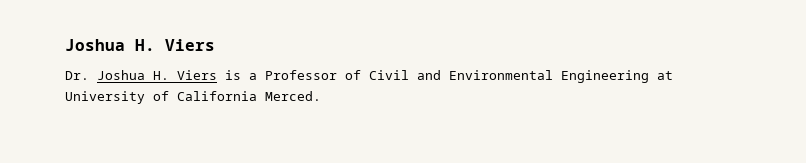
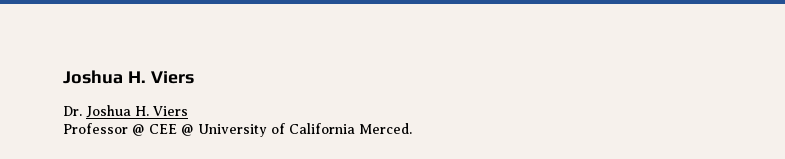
[225,70,673,83] is a Professor of Civil and Environmental Engineering at -> [63,123,194,136] // Professor @ CEE @

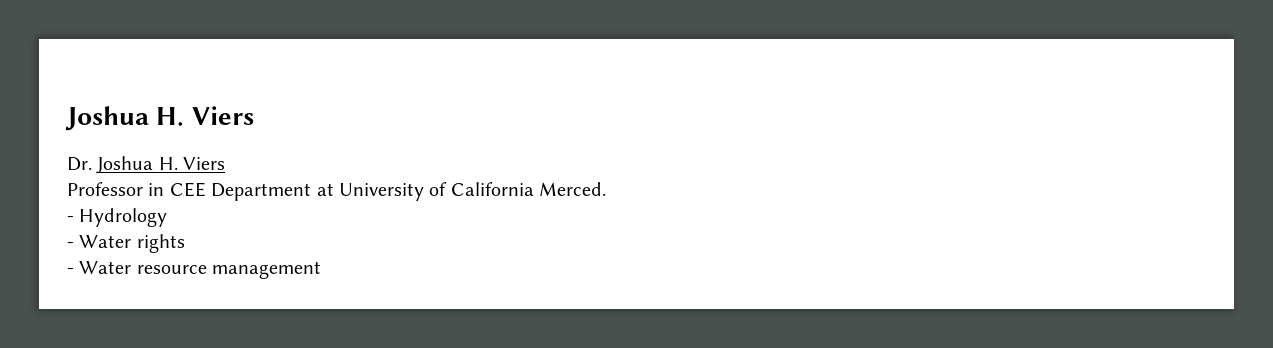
[132,124,194,136] @ CEE @ -> [148,182,334,201] in CEE Department at
(412, 128) none -> [67,208,168,227] [67,234,185,253] [67,261,322,279] // - Hydrology // - Water rights // - Water resource management

